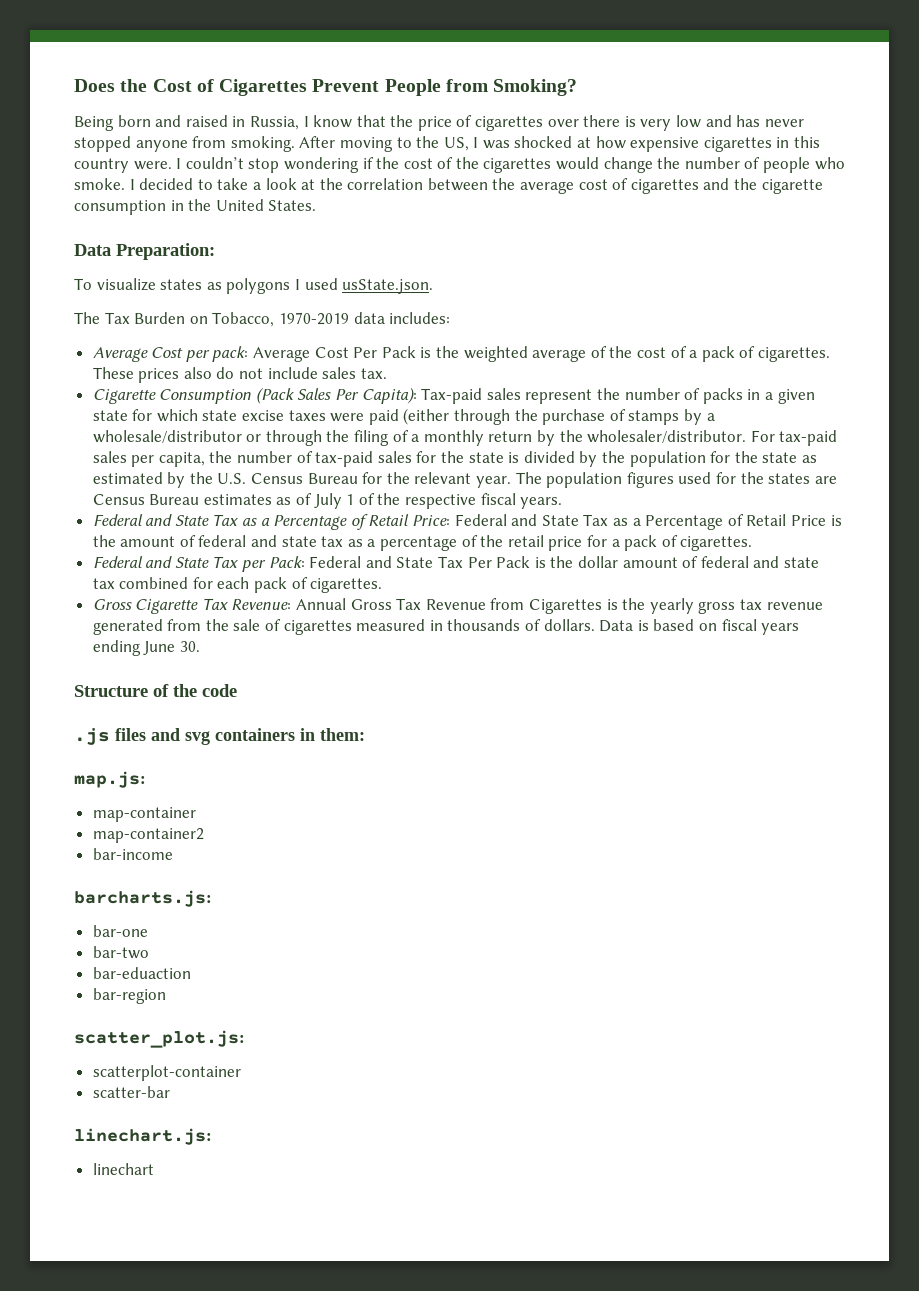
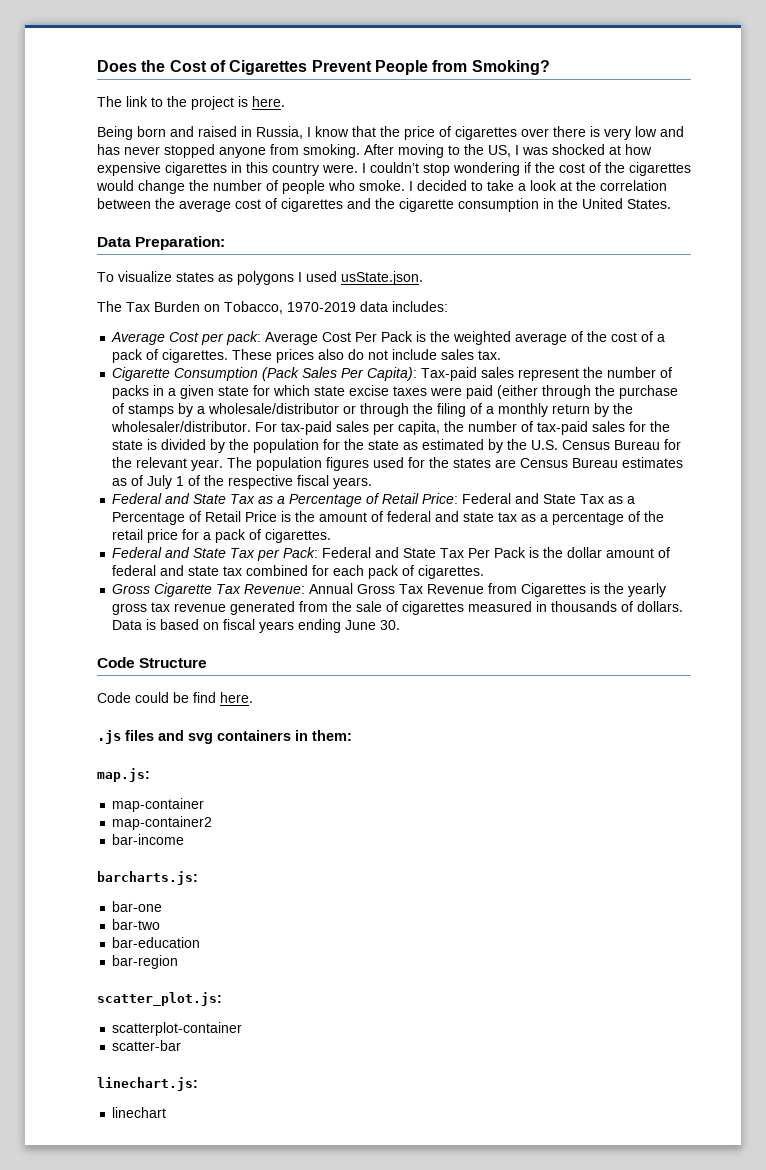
(578, 87) none -> [97,96,285,110] // The link to the project is here.
(200, 646) none -> [97,657,135,668] Code
[153,684,237,697] of the code -> [97,692,253,703] // Code could be find here.
[92,967,191,979] bar-eduaction -> [112,937,201,948] bar-education

